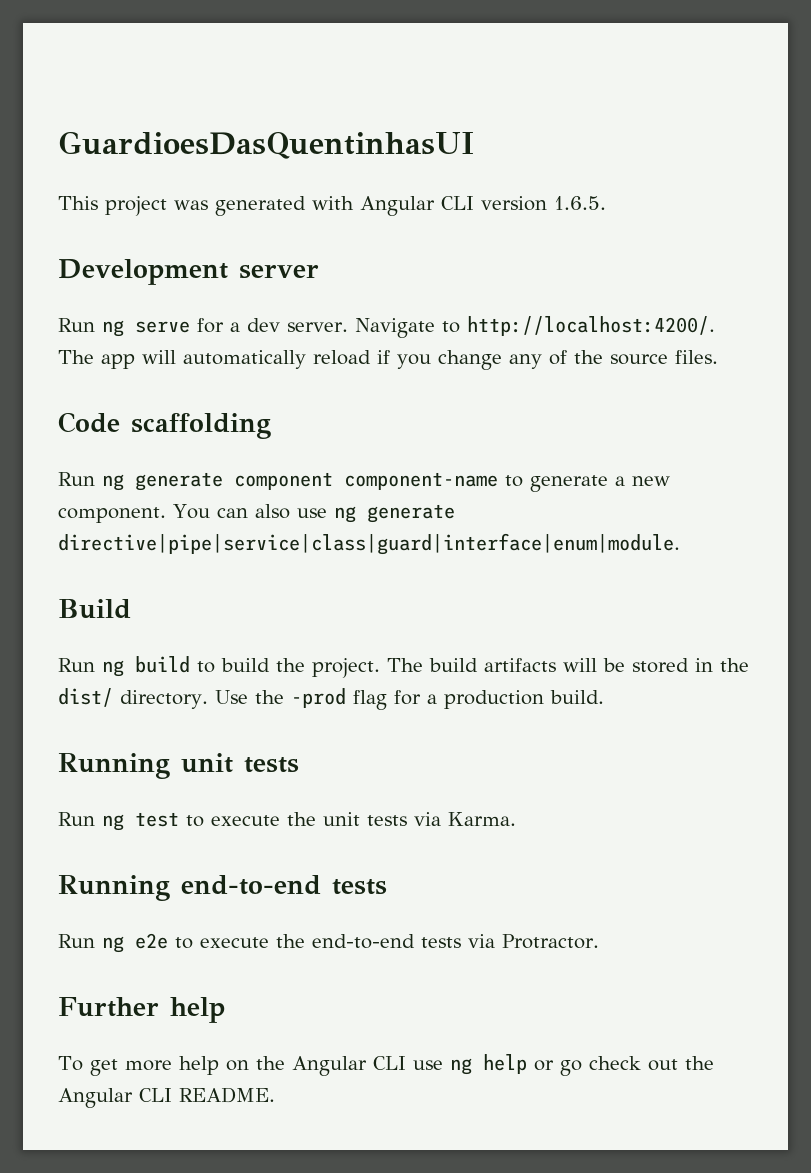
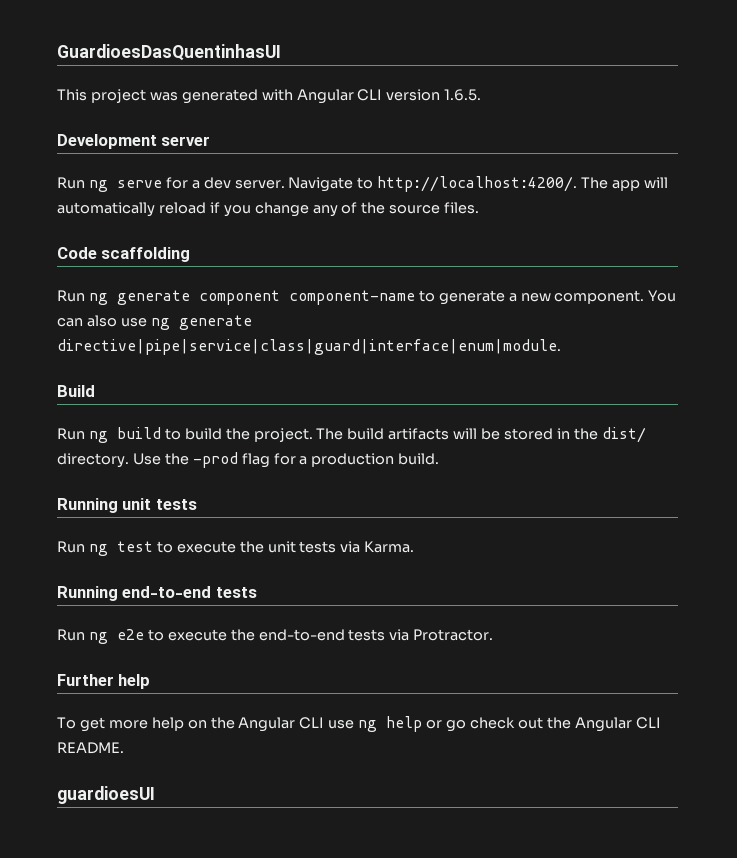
(275, 1095) none -> [57,786,155,804] // guardioesUI

